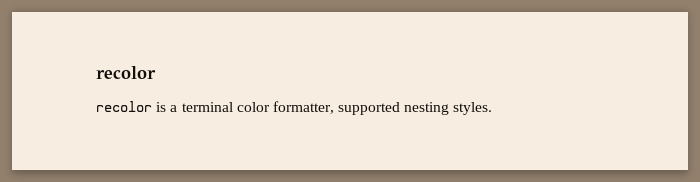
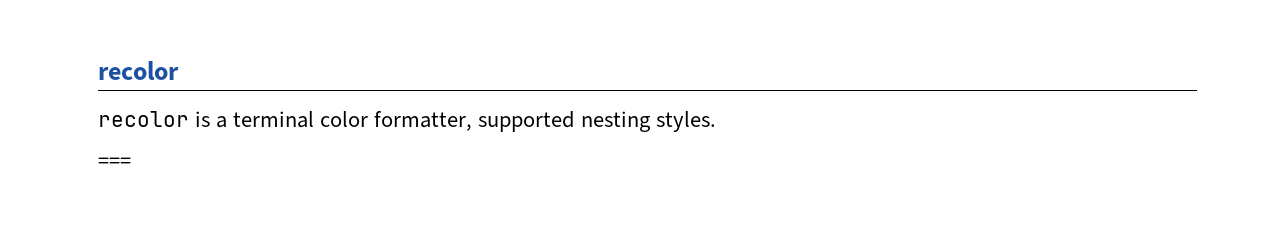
(493, 108) none -> [98,157,131,168] // ===

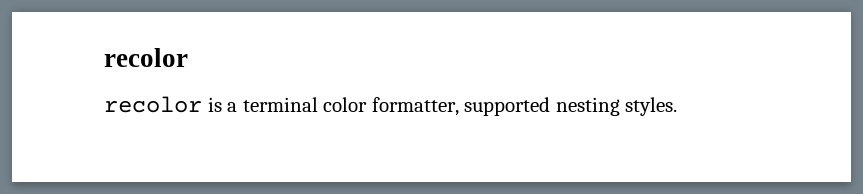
[98,157,131,168] // === -> (678, 106) none

